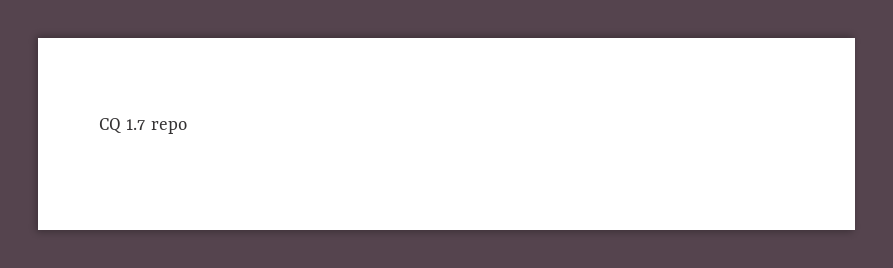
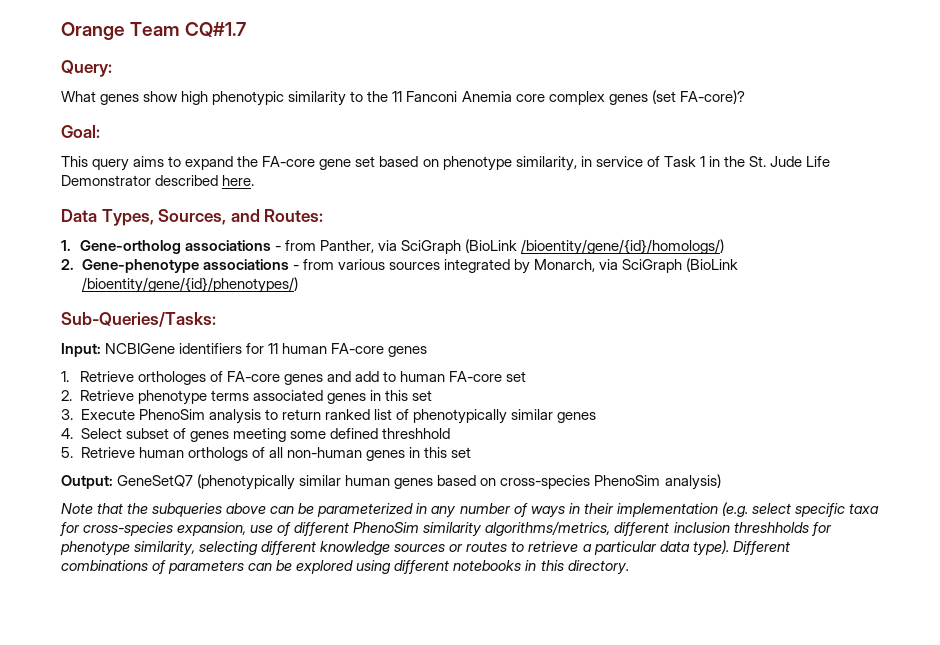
[99,118,187,134] CQ 1.7 repo -> [61,22,247,40] [61,60,112,77] [61,90,745,106] [61,125,100,138] [61,156,831,171] [61,175,255,186] [61,209,324,226] [61,239,725,255] [61,258,739,274] [81,277,298,293] [61,312,216,327] [61,343,428,357] [61,371,527,385] [61,390,433,405] [61,409,597,424] [61,428,450,442] [61,447,471,461] [61,474,721,490] [61,502,879,518] [59,521,832,537] [60,540,790,556] [61,560,629,575] Orange Team CQ#1.7 // Query: // What genes show high phenotypic similarity to the 11 Fanconi Anemia core complex genes (set FA-core)? // Goal: // This query aims to expand the FA-core gene set based on phenotype similarity, in service of Task 1 in the St. Jude Life Demonstrator described here. // Data Types, Sources, and Routes: // 1. Gene-ortholog associations - from Panther, via SciGraph (BioLink /bioentity/gene/{id}/homologs/) // 2. Gene-phenotype associations - from various sources integrated by Monarch, via SciGraph (BioLink /bioentity/gene/{id}/phenotypes/) // Sub-Queries/Tasks: // Input: NCBIGene identifiers for 11 human FA-core genes // 1. Retrieve orthologes of FA-core genes and add to human FA-core set // 2. Retrieve phenotype terms associated genes in this set // 3. Execute PhenoSim analysis to return ranked list of phenotypically similar genes // 4. Select subset of genes meeting some defined threshhold // 5. Retrieve human orthologs of all non-human genes in this set // Output: GeneSetQ7 (phenotypically similar human genes based on cross-species PhenoSim analysis) // Note that the subqueries above can be parameterized in any number of ways in their implementation (e.g. select specific taxa for cross-species expansion, use of different PhenoSim similarity algorithms/metrics, different inclusion threshholds for phenotype similarity, selecting different knowledge sources or routes to retrieve a particular data type). Different combinations of parameters can be explored using different notebooks in this directory.

